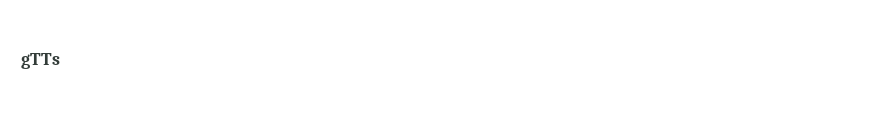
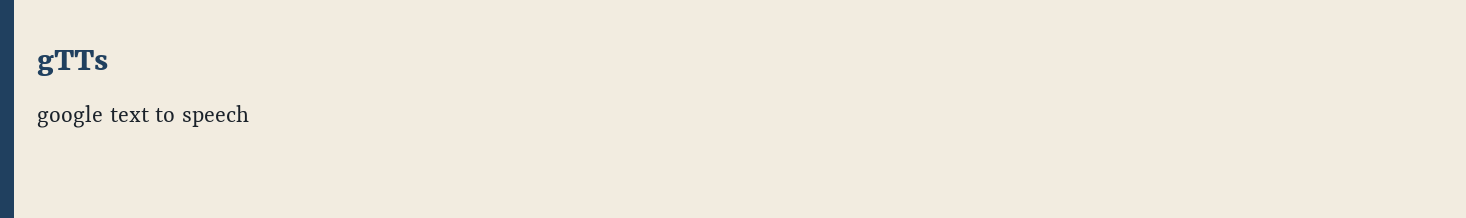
(60, 61) none -> [37,105,249,128] // google text to speech

